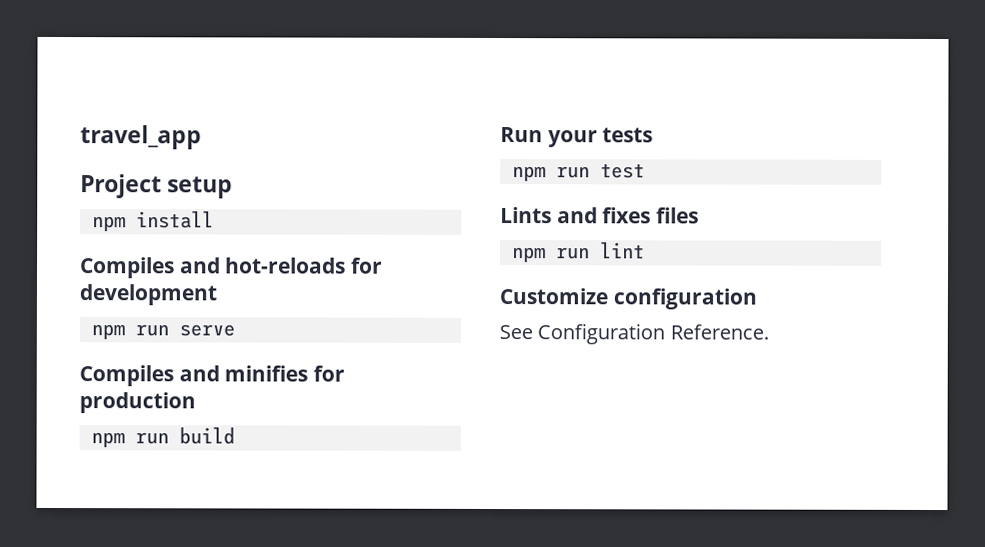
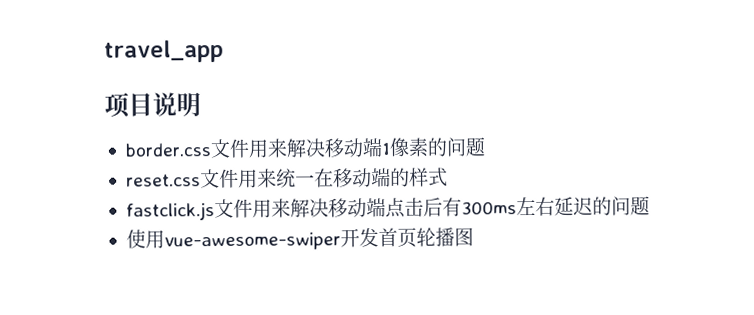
[80,174,234,199] [91,211,214,232] [79,257,383,279] [79,284,217,306] [90,324,235,340] [79,365,345,387] [79,392,196,414] [90,427,235,448] [500,127,654,148] [511,163,645,182] [500,207,699,224] [511,242,645,263] [499,288,757,310] [499,323,769,345] Project setup // npm install // Compiles and hot-reloads for development // npm run serve // Compiles and minifies for production // npm run build // Run your tests // npm run test // Lints and fixes files // npm run lint // Customize configuration // See Configuration Reference. -> [104,92,201,118] [124,137,485,159] [125,167,448,189] [125,196,650,221] [125,227,474,251] 项目说明 // border.css文件用来解决移动端1像素的问题 // reset.css文件用来统一在移动端的样式 // fastclick.js文件用来解决移动端点击后有300ms左右延迟的问题 // 使用vue-awesome-swiper开发首页轮播图

